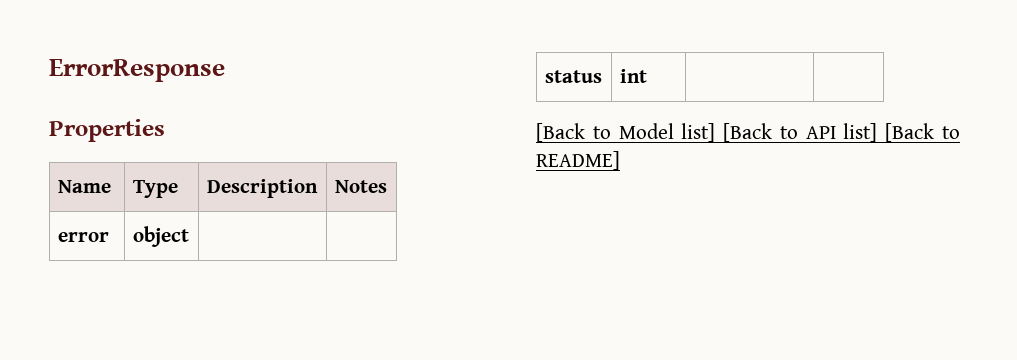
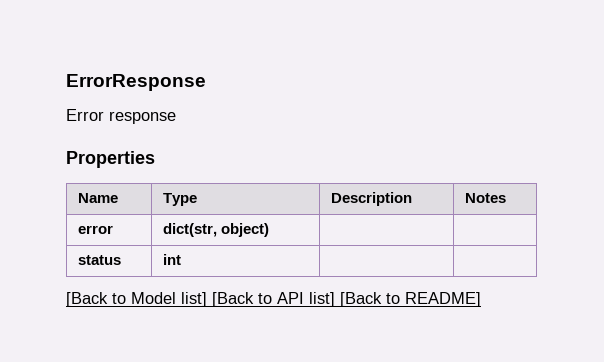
(225, 70) none -> [66,109,176,124] // Error response
[132,226,189,247] object -> [162,223,269,237] dict(str, object)

